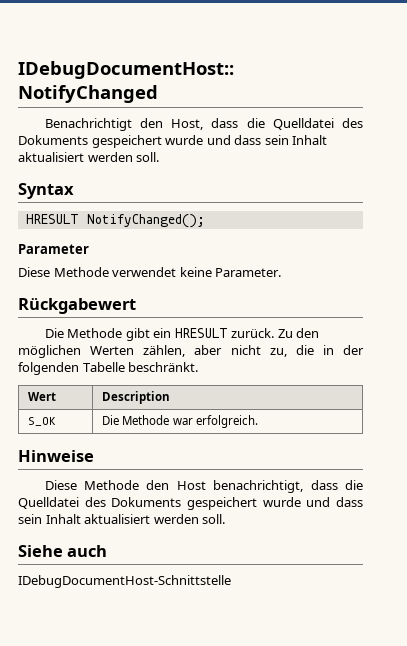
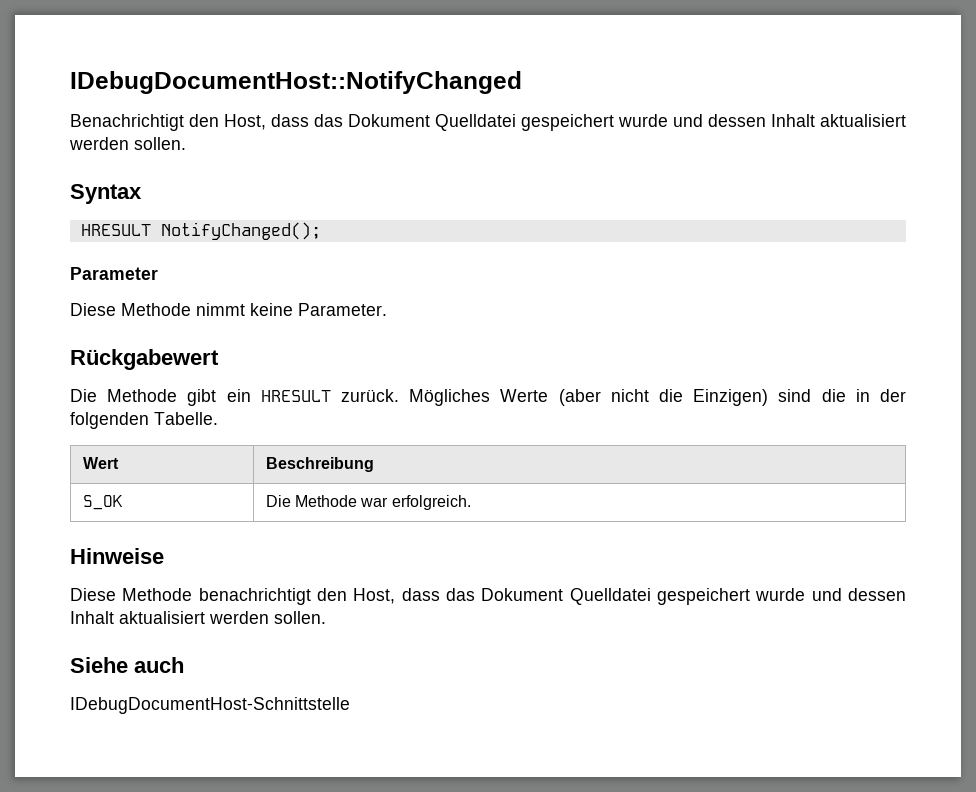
[246,118,363,130] [18,135,328,148] [18,152,160,162] die Quelldatei des Dokuments gespeichert wurde und dass sein Inhalt aktualisiert werden soll. -> [314,114,906,131] [69,137,186,150] das Dokument Quelldatei gespeichert wurde und dessen Inhalt aktualisiert werden sollen.
[112,267,177,277] verwendet -> [196,303,245,316] nimmt
[277,328,320,338] [18,345,287,358] Zu den möglichen Werten zählen, aber nicht zu, -> [409,389,812,406] Mögliches Werte (aber nicht die Einzigen) sind
[82,362,199,372] Tabelle beschränkt. -> [154,412,218,425] Tabelle.
[102,391,171,404] Description -> [265,457,374,472] Beschreibung
[146,480,363,493] [18,497,363,510] [18,514,226,524] den Host benachrichtigt, dass die Quelldatei des Dokuments gespeichert wurde und dass sein Inhalt aktualisiert werden soll. -> [198,588,906,605] [70,611,326,624] benachrichtigt den Host, dass das Dokument Quelldatei gespeichert wurde und dessen Inhalt aktualisiert werden sollen.

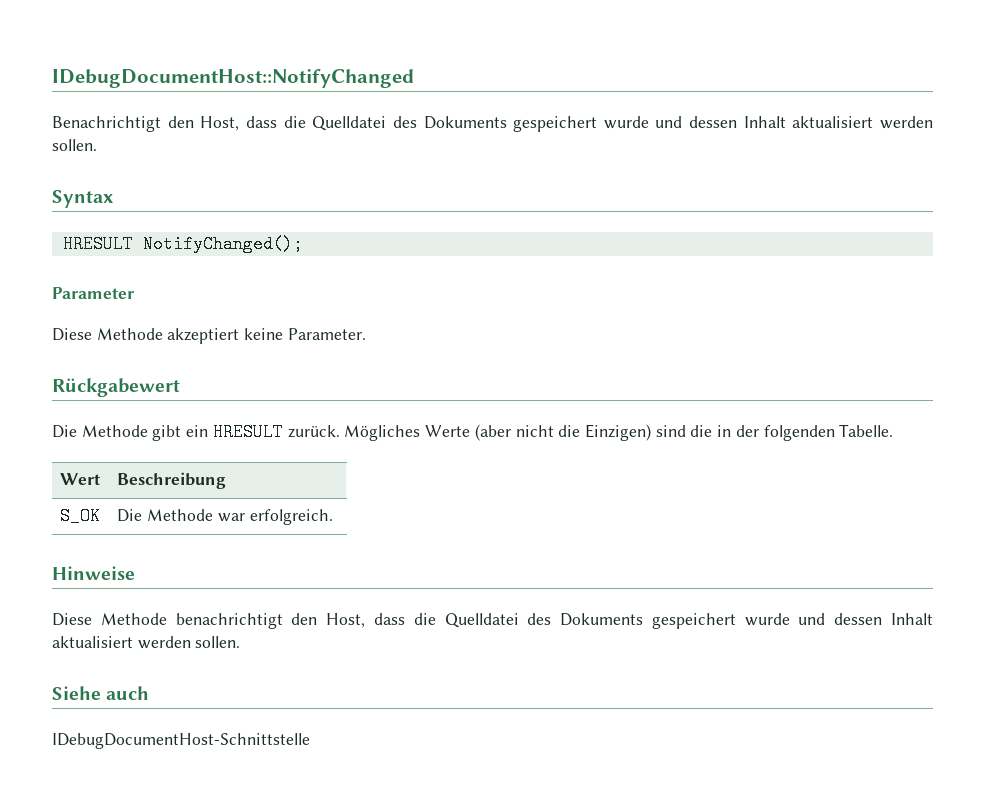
[314,114,516,131] das Dokument Quelldatei -> [283,116,507,131] die Quelldatei des Dokuments
[196,303,245,316] nimmt -> [167,328,240,344] akzeptiert
[445,588,651,605] das Dokument Quelldatei -> [413,613,644,628] die Quelldatei des Dokuments

